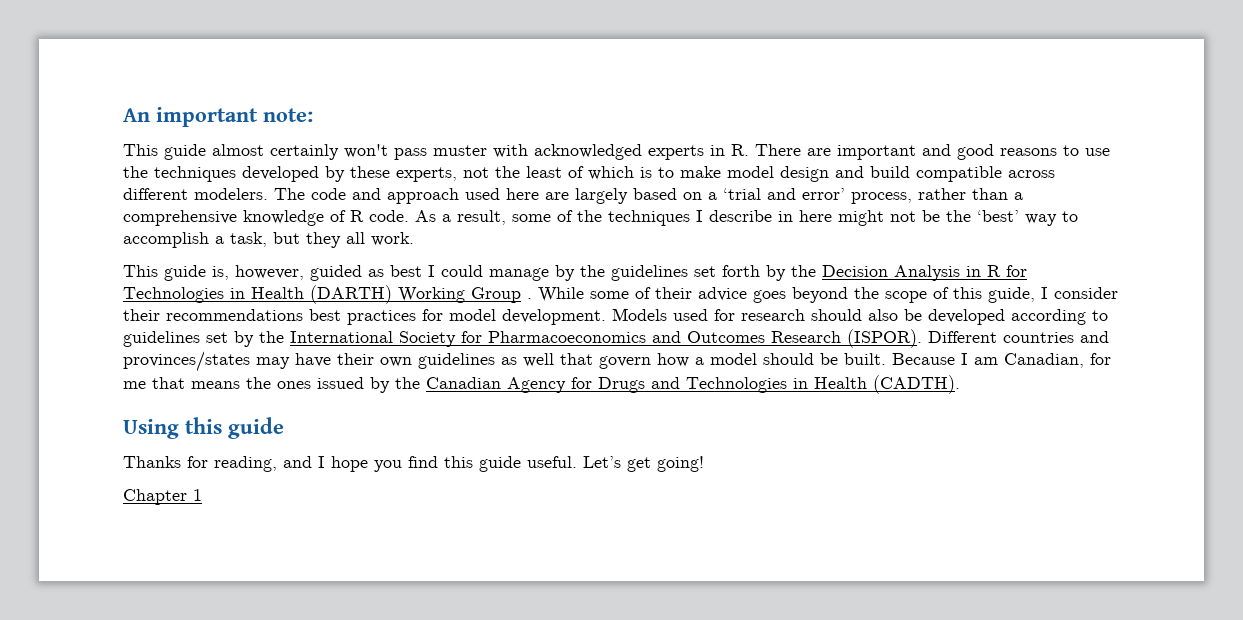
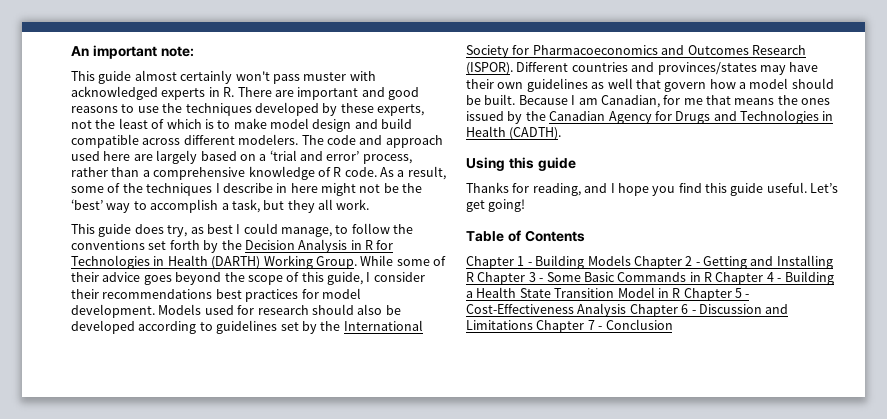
[212,265,362,281] is, however, guided -> [134,224,188,237] does try,
[489,265,688,281] manage by the guidelines -> [281,223,414,237] [71,240,145,250] manage, to follow the conventions
[471,287,532,303] Group . -> [315,256,357,269] Group.
(704, 464) none -> [466,230,585,242] // Table of Contents
(202, 495) none -> [527,255,833,269] [466,271,834,285] [466,287,750,301] [466,303,789,317] [466,319,673,333] - Building Models Chapter 2 - Getting and Installing R Chapter 3 - Some Basic Commands in R Chapter 4 - Building a Health State Transition Model in R Chapter 5 - Cost-Effectiveness Analysis Chapter 6 - Discussion and Limitations Chapter 7 - Conclusion

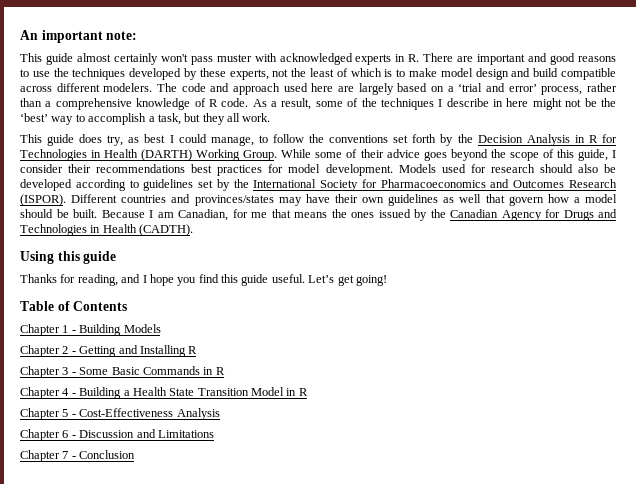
(631, 260) none -> (161, 328) //
(474, 277) none -> (198, 350) //
(712, 277) none -> (225, 371) //
(681, 293) none -> (308, 392) //
(627, 310) none -> (220, 414) //
(533, 325) none -> (214, 434) //

